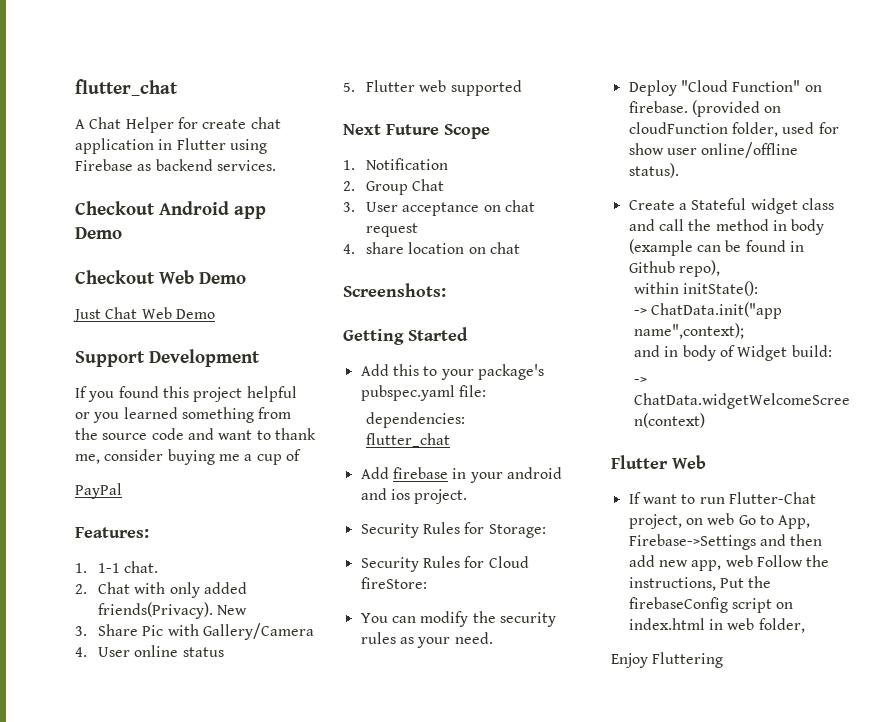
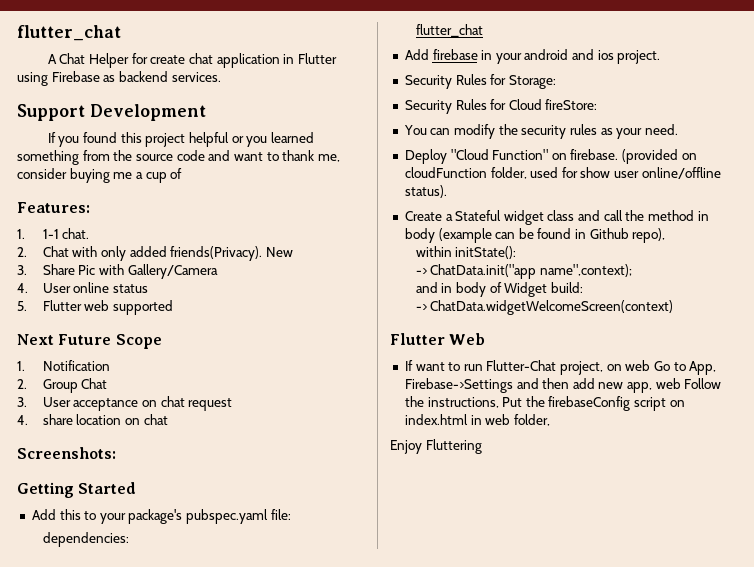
[75,201,266,219] [75,227,122,239] [75,270,246,284] [73,307,215,322] // Checkout Android app Demo // Checkout Web Demo // Just Chat Web Demo -> (221, 77) none
[75,483,122,499] // PayPal -> (183, 173) none

